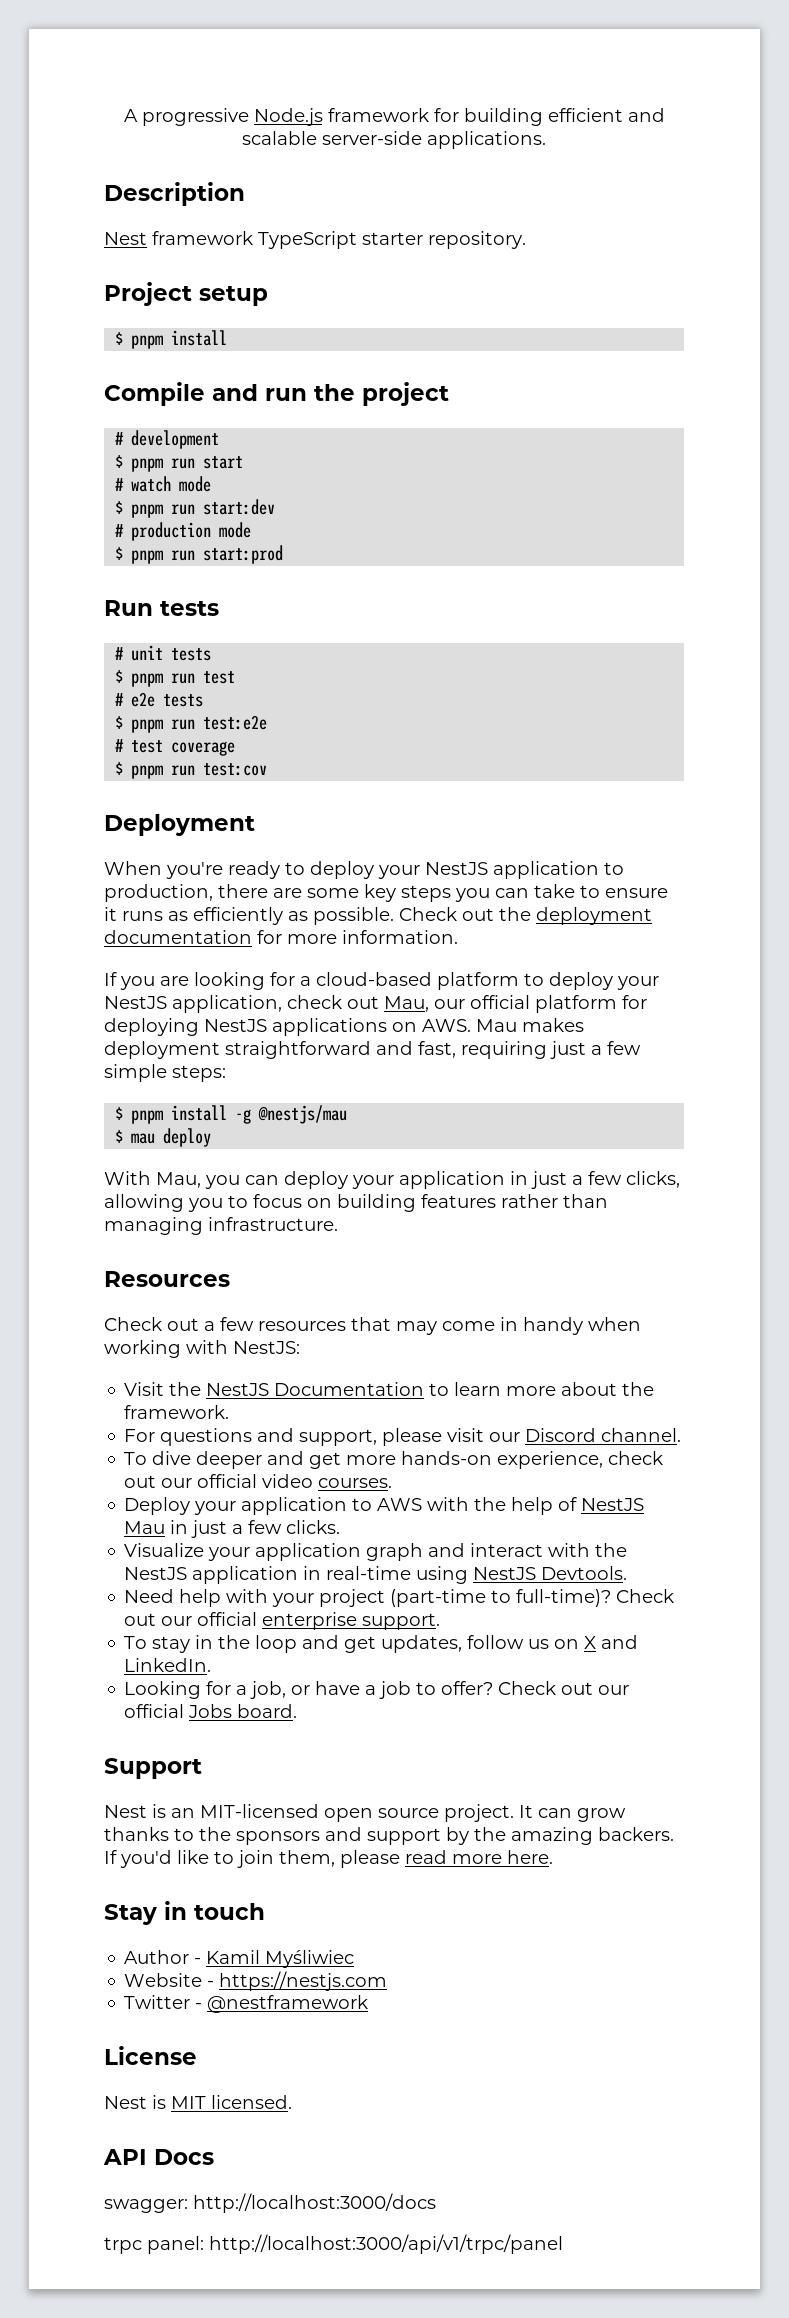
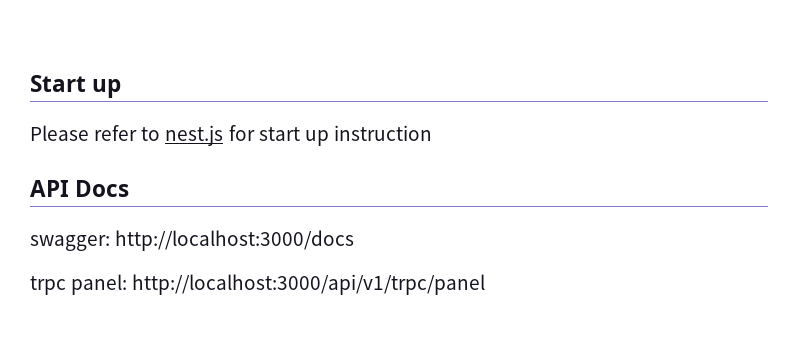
[123,108,665,126] [242,131,546,149] [104,182,245,206] [104,231,526,249] [104,282,268,306] [115,330,228,349] [104,382,449,406] [115,430,220,449] [115,455,244,472] [115,476,212,492] [115,499,276,518] [115,522,252,541] [115,545,284,564] [104,600,219,616] [115,645,212,661] [115,670,236,687] [115,692,204,707] [115,715,268,733] [115,739,236,756] [115,762,268,779] [104,814,255,836] [104,861,624,879] [104,884,668,902] [104,907,652,925] [104,930,458,944] [104,972,659,990] [104,995,647,1013] [104,1018,584,1036] [104,1041,641,1059] [104,1064,226,1082] [115,1105,348,1124] [115,1128,212,1147] [104,1171,680,1189] [104,1194,608,1212] [104,1217,338,1235] [104,1271,230,1287] [104,1317,641,1335] [104,1340,300,1358] [124,1382,655,1396] [124,1405,230,1419] [124,1428,682,1446] [124,1451,664,1469] [124,1474,393,1488] [124,1497,645,1515] [124,1520,341,1538] [124,1543,628,1561] [124,1566,628,1584] [124,1589,675,1607] [124,1612,441,1630] [124,1635,639,1653] [124,1658,212,1672] [124,1681,630,1699] [124,1704,298,1718] [104,1758,202,1779] [104,1804,626,1822] [104,1827,674,1845] [104,1850,553,1868] [104,1901,265,1925] [124,1950,355,1968] [124,1971,388,1991] [124,1995,369,2013] [104,2046,197,2065] [104,2095,292,2109] A progressive Node.js framework for building efficient and scalable server-side applications. // Description // Nest framework TypeScript starter repository. // Project setup // $ pnpm install // Compile and run the project // # development // $ pnpm run start // # watch mode // $ pnpm run start:dev // # production mode // $ pnpm run start:prod // Run tests // # unit tests // $ pnpm run test // # e2e tests // $ pnpm run test:e2e // # test coverage // $ pnpm run test:cov // Deployment // When you're ready to deploy your NestJS application to production, there are some key steps you can take to ensure it runs as efficiently as possible. Check out the deployment documentation for more information. // If you are looking for a cloud-based platform to deploy your NestJS application, check out Mau, our official platform for deploying NestJS applications on AWS. Mau makes deployment straightforward and fast, requiring just a few simple steps: // $ pnpm install -g @nestjs/mau // $ mau deploy // With Mau, you can deploy your application in just a few clicks, allowing you to focus on building features rather than managing infrastructure. // Resources // Check out a few resources that may come in handy when working with NestJS: // Visit the NestJS Documentation to learn more about the framework. // For questions and support, please visit our Discord channel. // To dive deeper and get more hands-on experience, check out our official video courses. // Deploy your application to AWS with the help of NestJS Mau in just a few clicks. // Visualize your application graph and interact with the NestJS application in real-time using NestJS Devtools. // Need help with your project (part-time to full-time)? Check out our official enterprise support. // To stay in the loop and get updates, follow us on X and LinkedIn. // Looking for a job, or have a job to offer? Check out our official Jobs board. // Support // Nest is an MIT-licensed open source project. It can grow thanks to the sponsors and support by the amazing backers. If you'd like to join them, please read more here. // Stay in touch // Author - Kamil Myśliwiec // Website - https://nestjs.com // Twitter - @nestframework // License // Nest is MIT licensed. -> [30,75,122,98] [30,125,432,146] Start up // Please refer to nest.js for start up instruction

